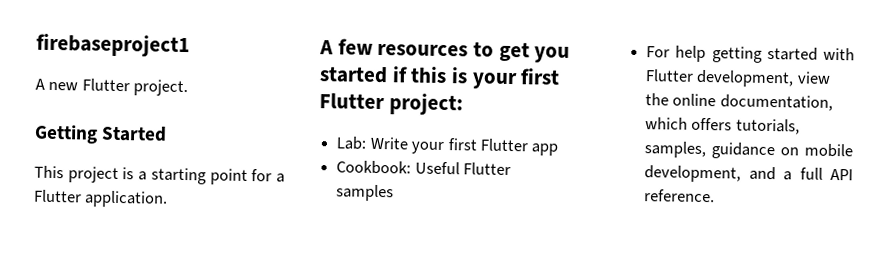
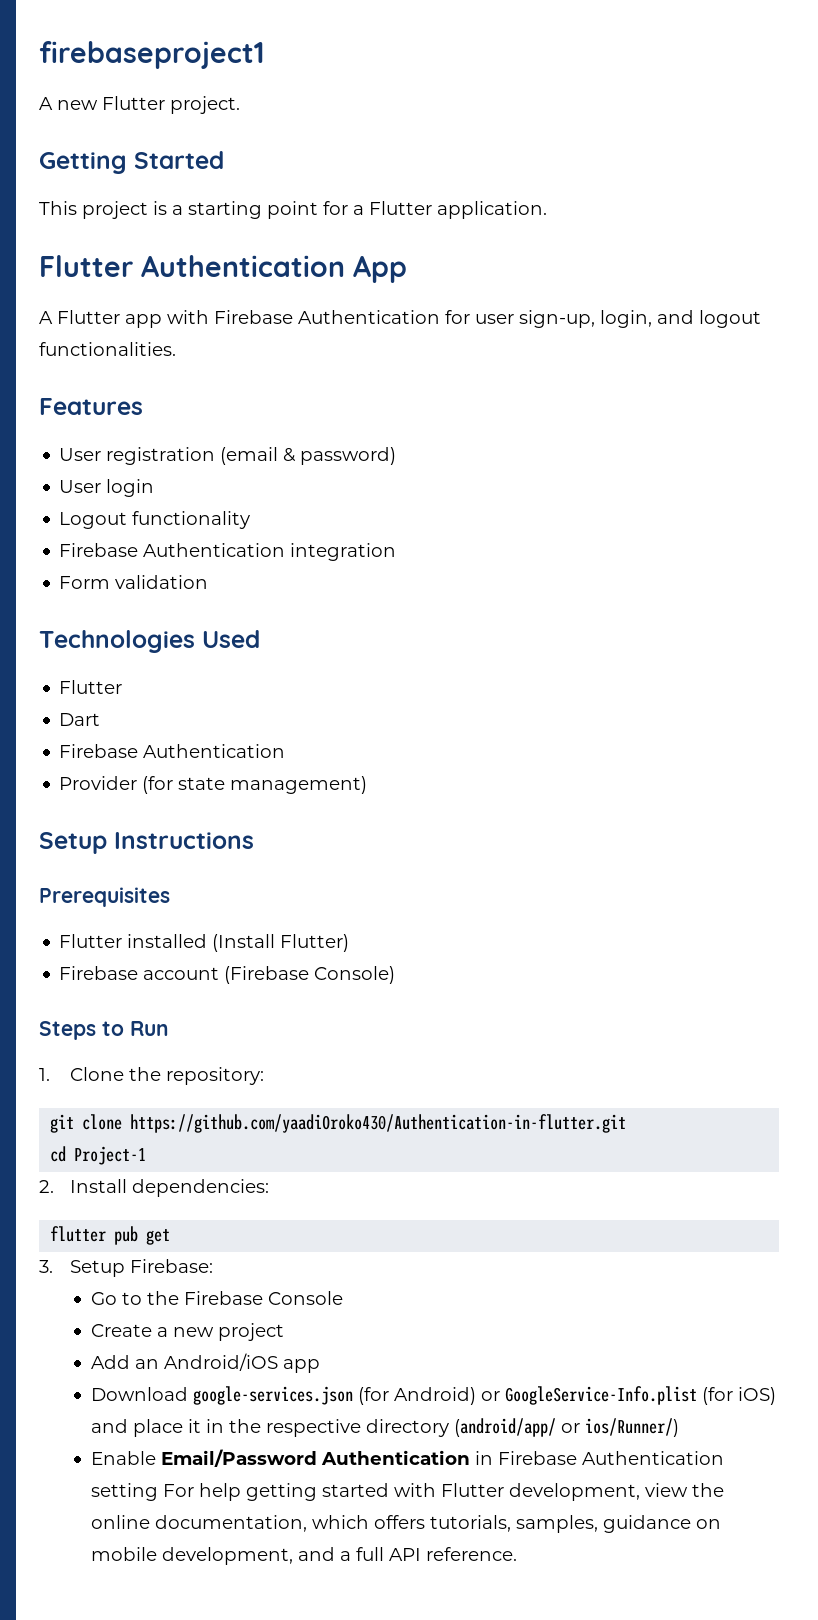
[319,38,571,63] [319,66,561,90] [319,93,463,116] [336,136,559,156] [336,160,512,176] [336,184,395,202] A few resources to get you started if this is your first Flutter project: // Lab: Write your first Flutter app // Cookbook: Useful Flutter samples // -> [39,255,407,283] [39,310,761,328] [39,342,176,356] [39,398,143,415] [59,447,397,465] [59,479,155,497] [59,511,251,529] [59,543,397,561] [59,575,209,589] [39,630,260,653] [59,680,123,694] [59,713,101,726] [59,744,286,758] [59,776,368,794] [39,832,254,854] [39,887,170,907] [59,934,350,952] [59,966,396,984] [39,1021,169,1040] [39,1067,265,1085] [50,1114,627,1133] [50,1146,147,1165] [39,1179,270,1197] [50,1226,171,1245] [39,1259,214,1277] [90,1291,343,1305] [90,1323,284,1341] [90,1353,320,1373] [90,1386,776,1405] [90,1418,679,1437] [90,1449,724,1467] [90,1483,158,1501] Flutter Authentication App // A Flutter app with Firebase Authentication for user sign-up, login, and logout functionalities. // Features // User registration (email & password) // User login // Logout functionality // Firebase Authentication integration // Form validation // Technologies Used // Flutter // Dart // Firebase Authentication // Provider (for state management) // Setup Instructions // Prerequisites // Flutter installed (Install Flutter) // Firebase account (Firebase Console) // Steps to Run // 1. Clone the repository: // git clone https://github.com/yaadiOroko430/Authentication-in-flutter.git // cd Project-1 // 2. Install dependencies: // flutter pub get // 3. Setup Firebase: // Go to the Firebase Console // Create a new project // Add an Android/iOS app // Download google-services.json (for Android) or GoogleService-Info.plist (for iOS) and place it in the respective directory (android/app/ or ios/Runner/) // Enable Email/Password Authentication in Firebase Authentication setting

